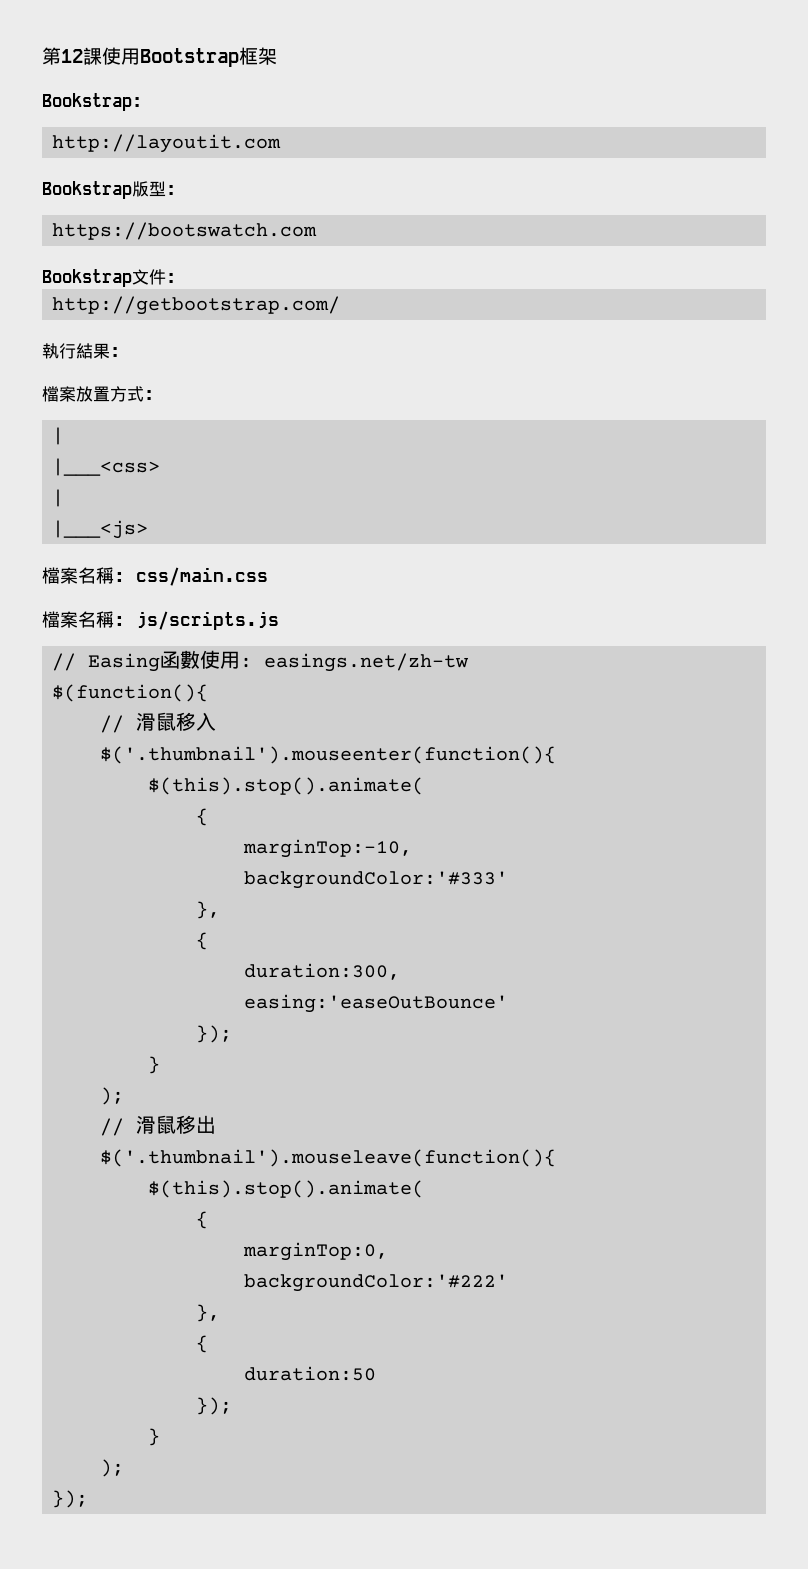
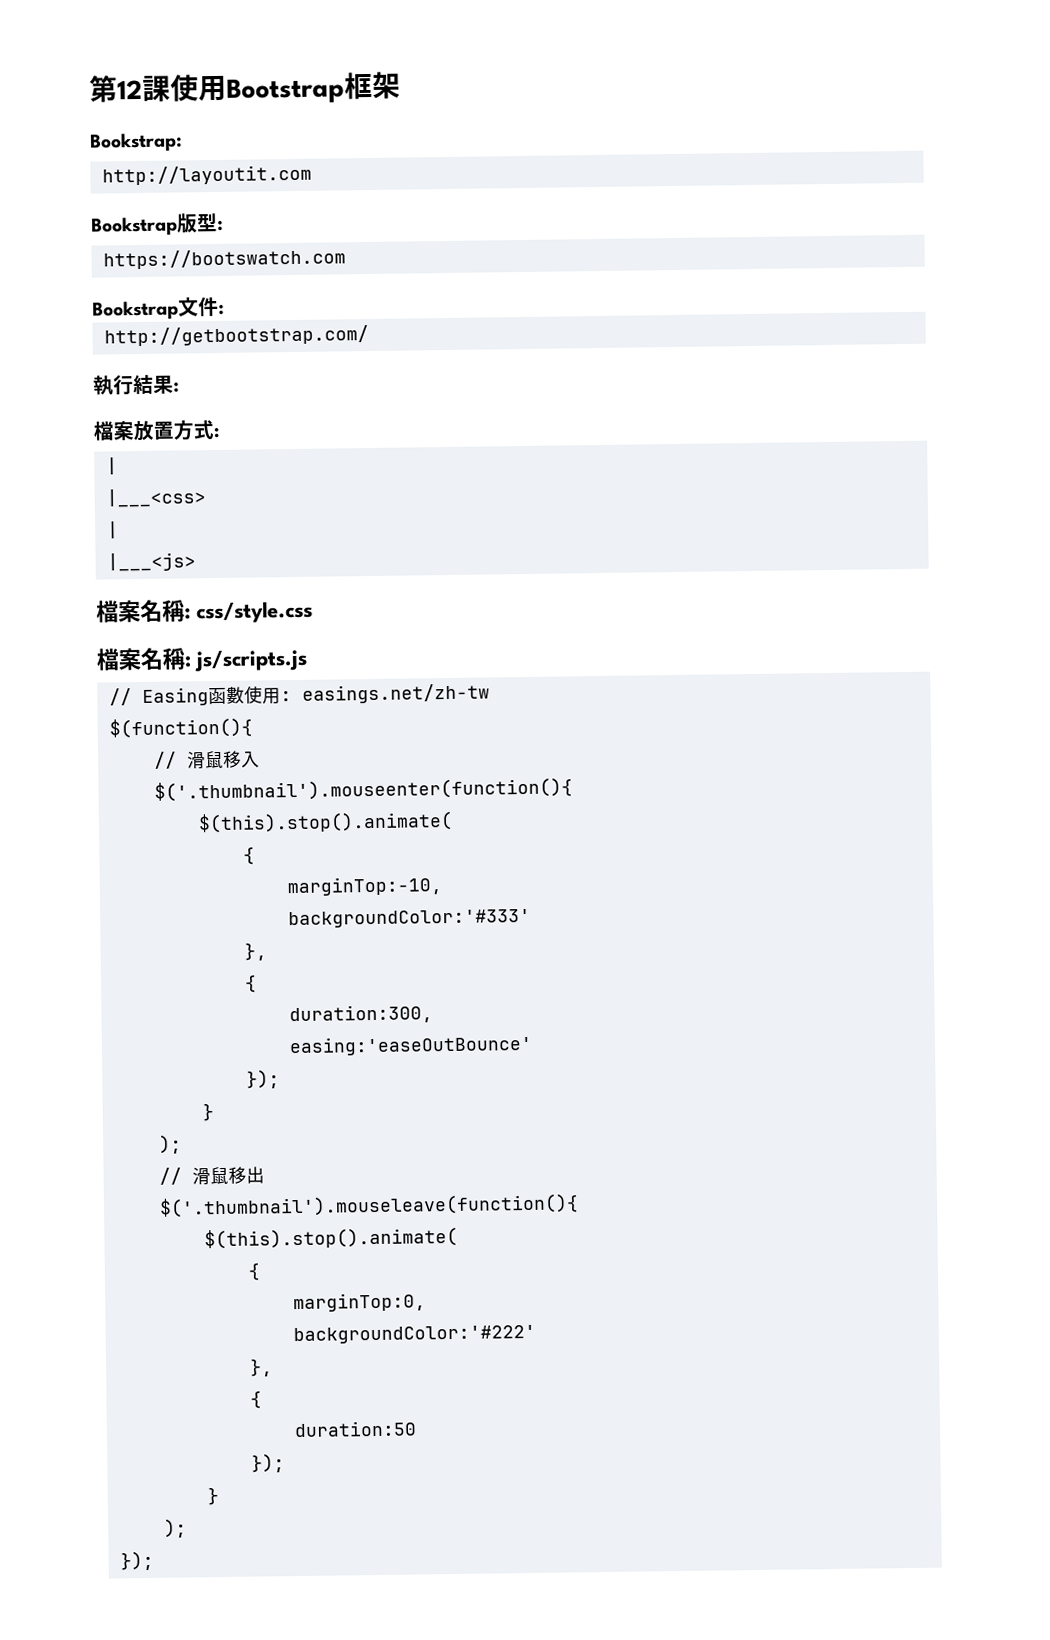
[136,567,268,586] css/main.css -> [196,600,313,624] css/style.css

